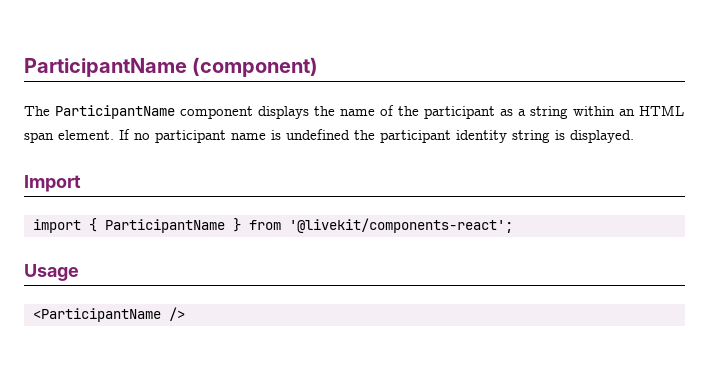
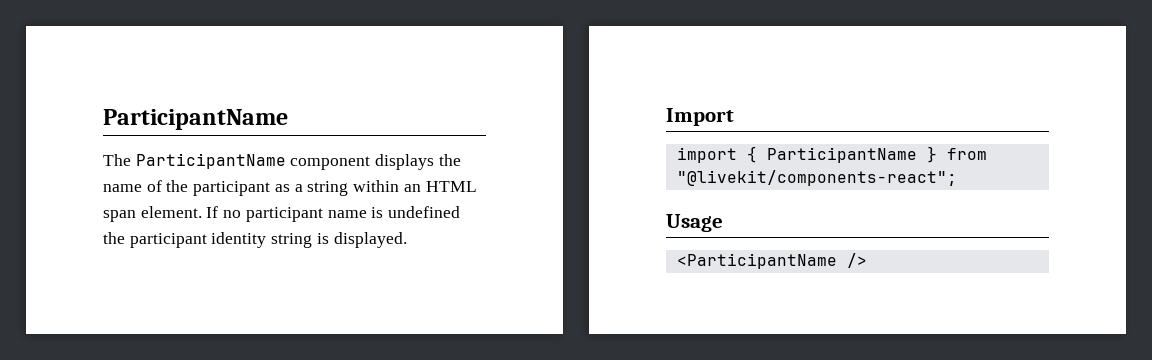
[24,57,319,77] ParticipantName (component) -> [103,109,288,130] ParticipantName
[289,218,513,233] '@livekit/components-react'; -> [676,170,957,186] "@livekit/components-react";

